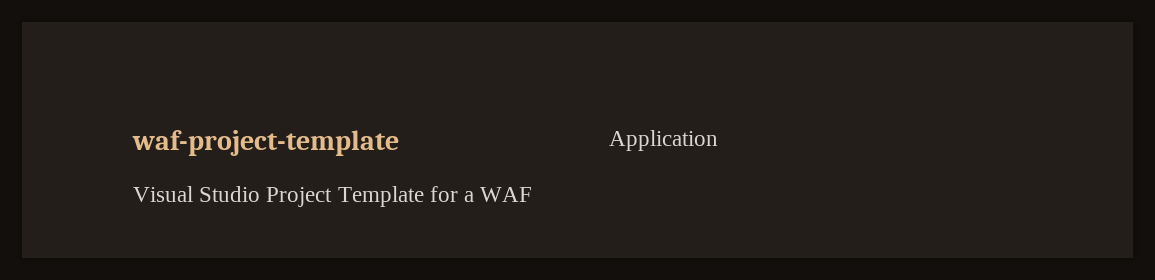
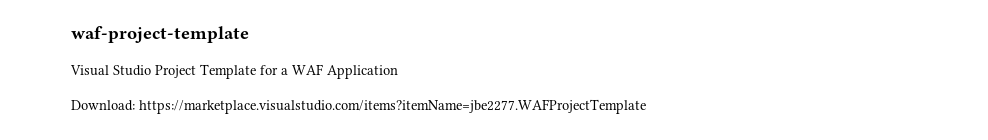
(718, 140) none -> [71,99,646,114] // Download: https://marketplace.visualstudio.com/items?itemName=jbe2277.WAFProjectTemplate

